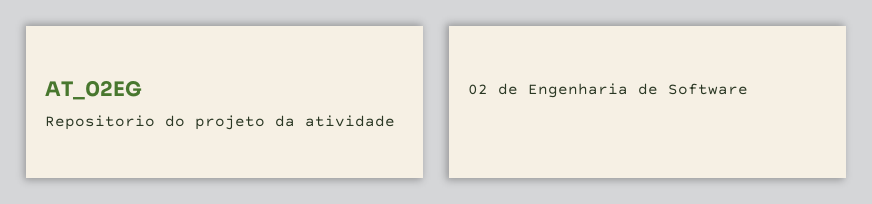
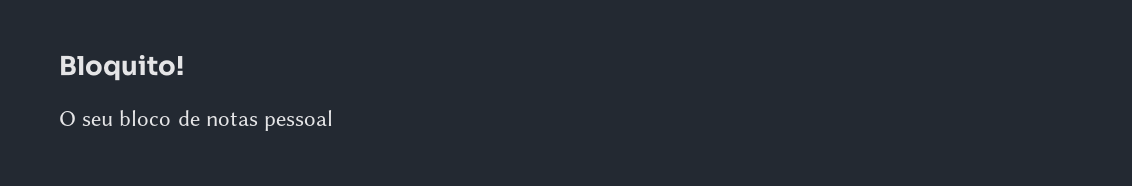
[45,80,142,100] [45,115,395,130] [468,83,748,98] AT_02EG // Repositorio do projeto da atividade 02 de Engenharia de Software -> [59,55,184,81] [59,110,334,131] Bloquito! // O seu bloco de notas pessoal

